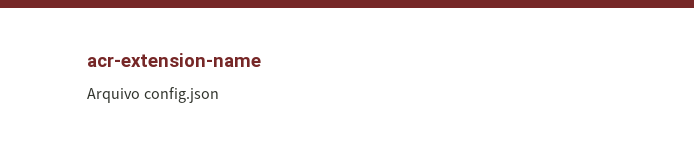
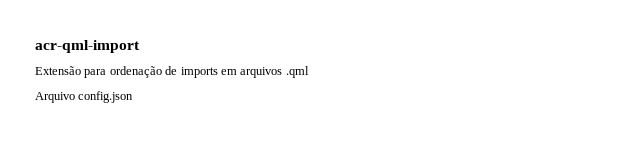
[87,53,261,67] acr-extension-name -> [35,40,140,53] [35,66,309,78] acr-qml-import // Extensão para ordenação de imports em arquivos .qml

